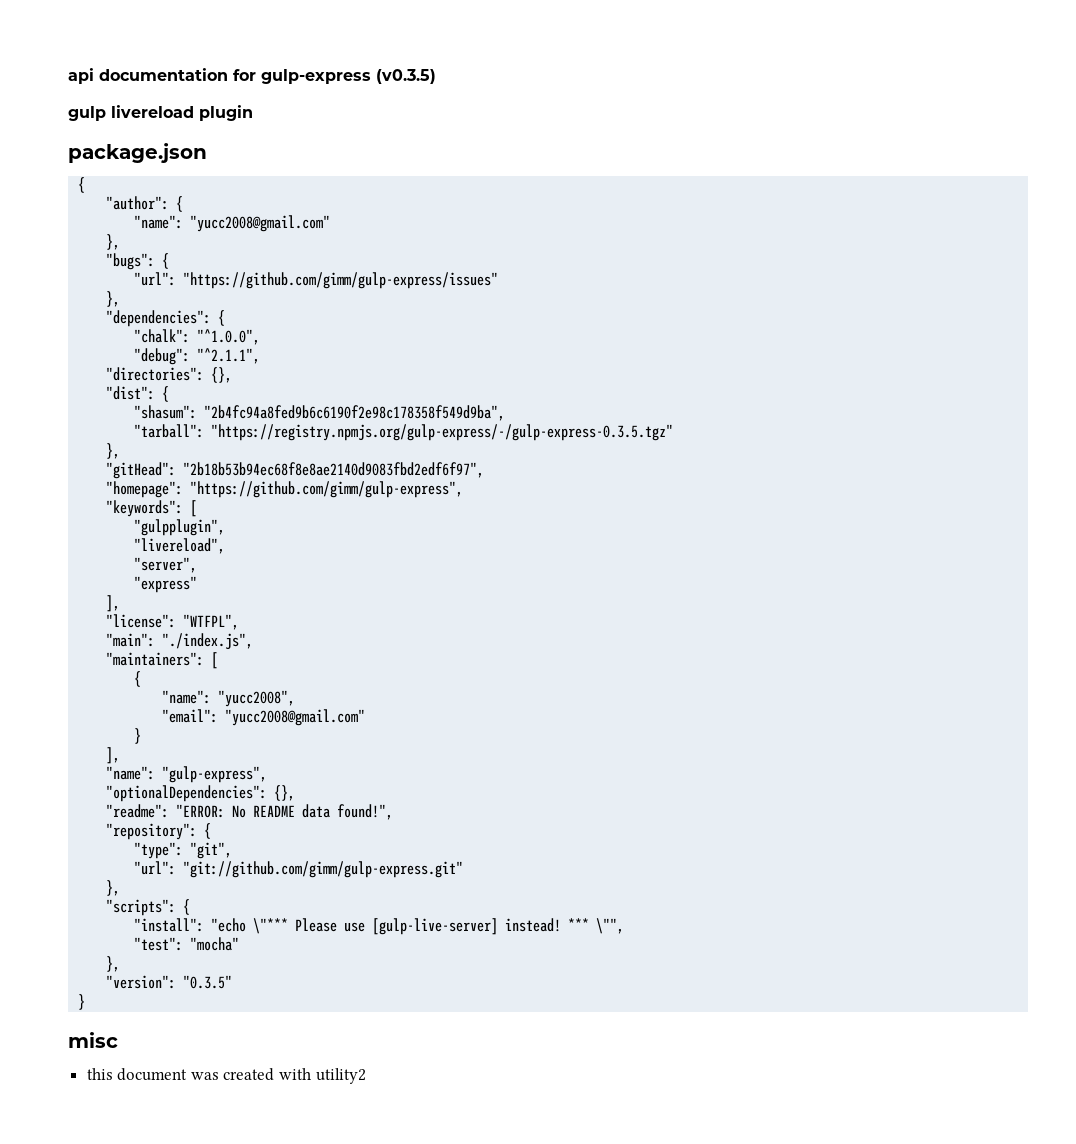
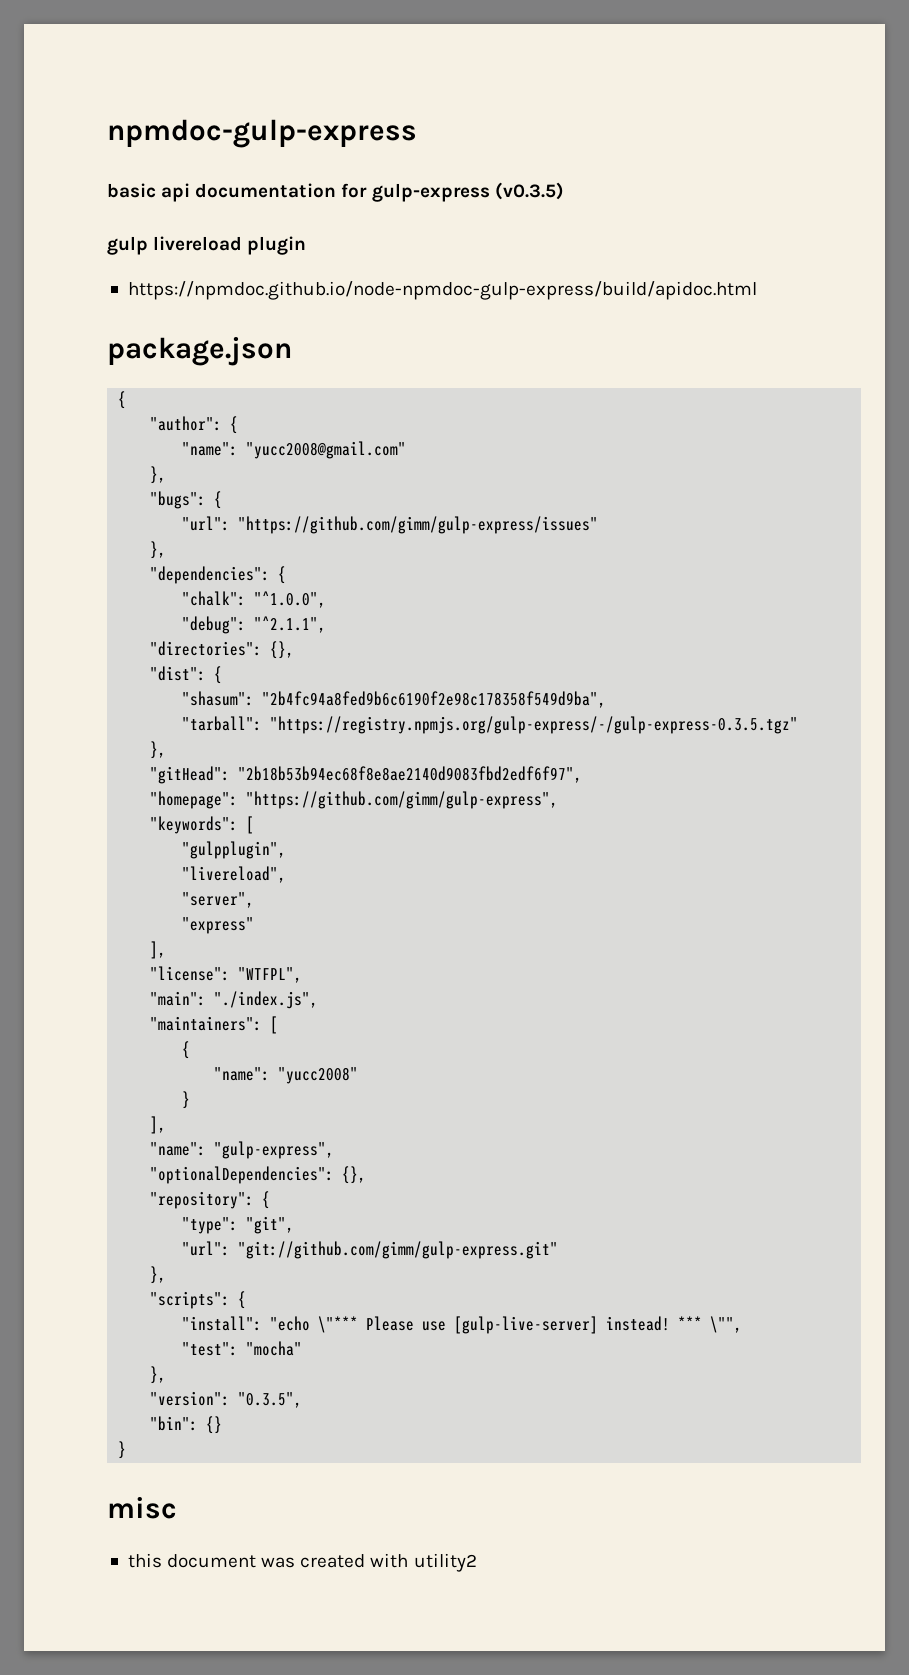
(68, 76) none -> [107,119,417,148] [107,183,156,198] npmdoc-gulp-express // basic
(253, 113) none -> [127,281,757,300] // https://npmdoc.github.io/node-npmdoc-gulp-express/build/apidoc.html
[218,690,296,707] [162,709,366,726] "yucc2008", // "email": "yucc2008@gmail.com" -> [278,1067,359,1084] "yucc2008"
[106,804,394,820] // "readme": "ERROR: No README data found!", -> (367, 1175) none
[183,975,233,989] "0.3.5" -> [238,1392,303,1408] [150,1416,223,1434] "0.3.5", // "bin": {}

